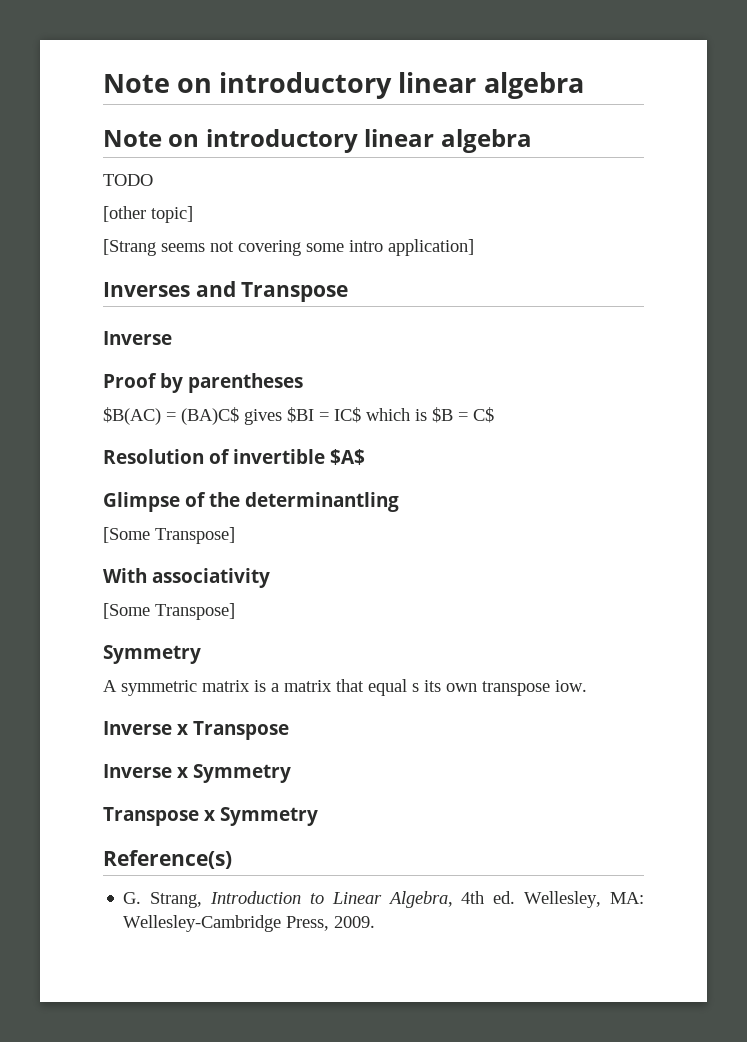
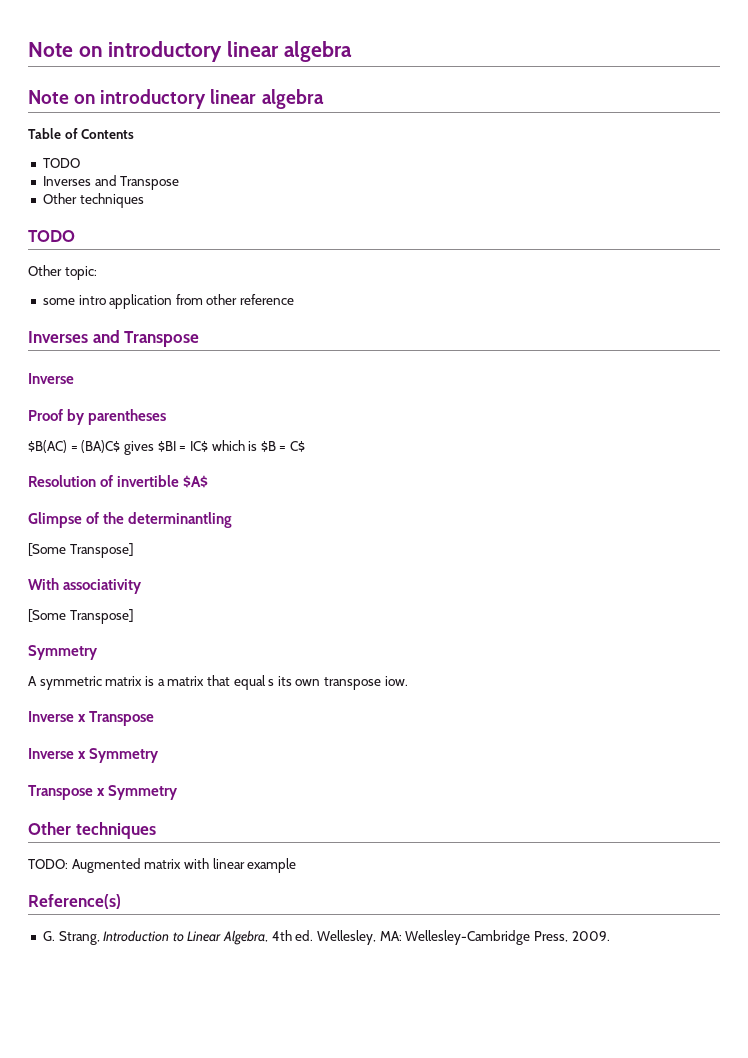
[103,174,153,186] [103,206,193,223] [103,239,474,256] TODO // [other topic] // [Strang seems not covering some intro application] -> [28,128,135,139] [42,158,80,168] [42,175,180,190] [42,193,144,208] [28,230,75,242] [28,265,97,280] [42,294,295,309] Table of Contents // TODO // Inverses and Transpose // Other techniques // TODO // Other topic: // some intro application from other reference
(319, 816) none -> [28,822,156,839] [28,858,297,873] // Other techniques // TODO: Augmented matrix with linear example

